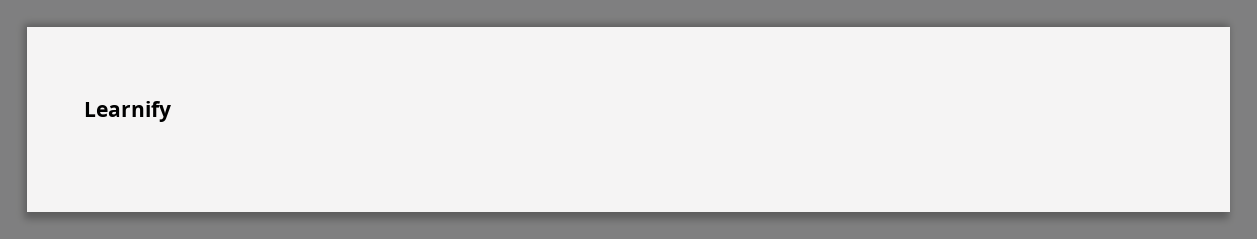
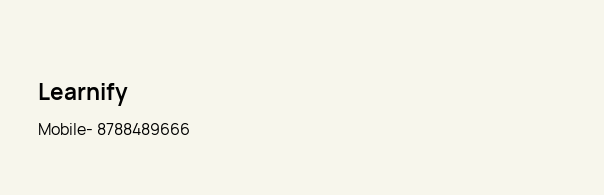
(171, 111) none -> [38,123,191,135] // Mobile- 8788489666

